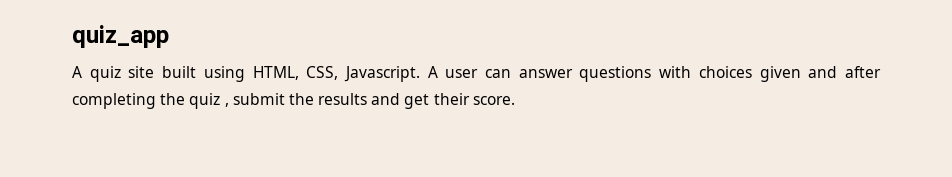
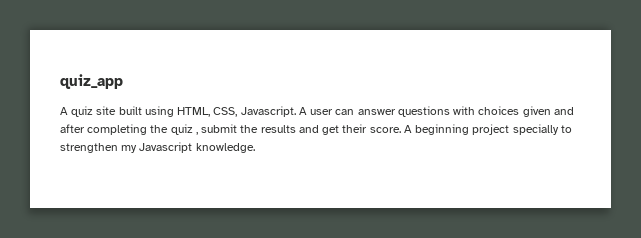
(515, 100) none -> [403,124,572,135] [60,142,255,153] A beginning project specially to strengthen my Javascript knowledge.

